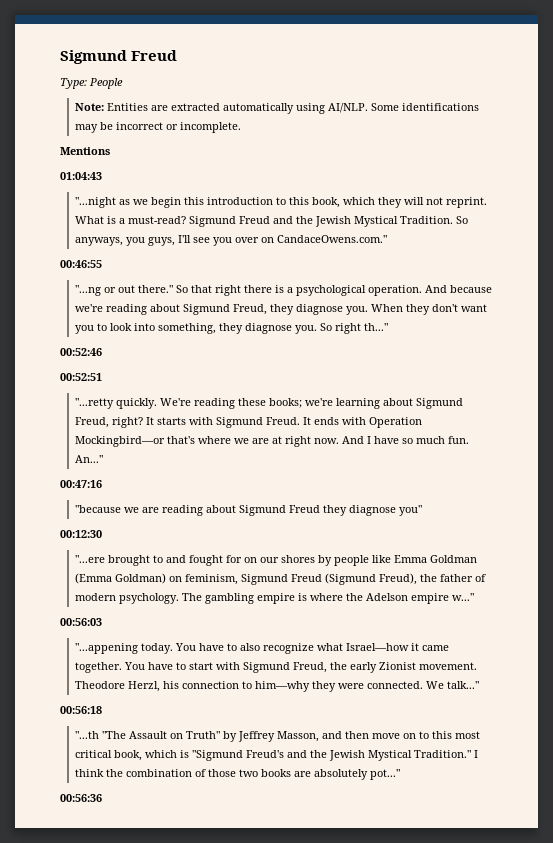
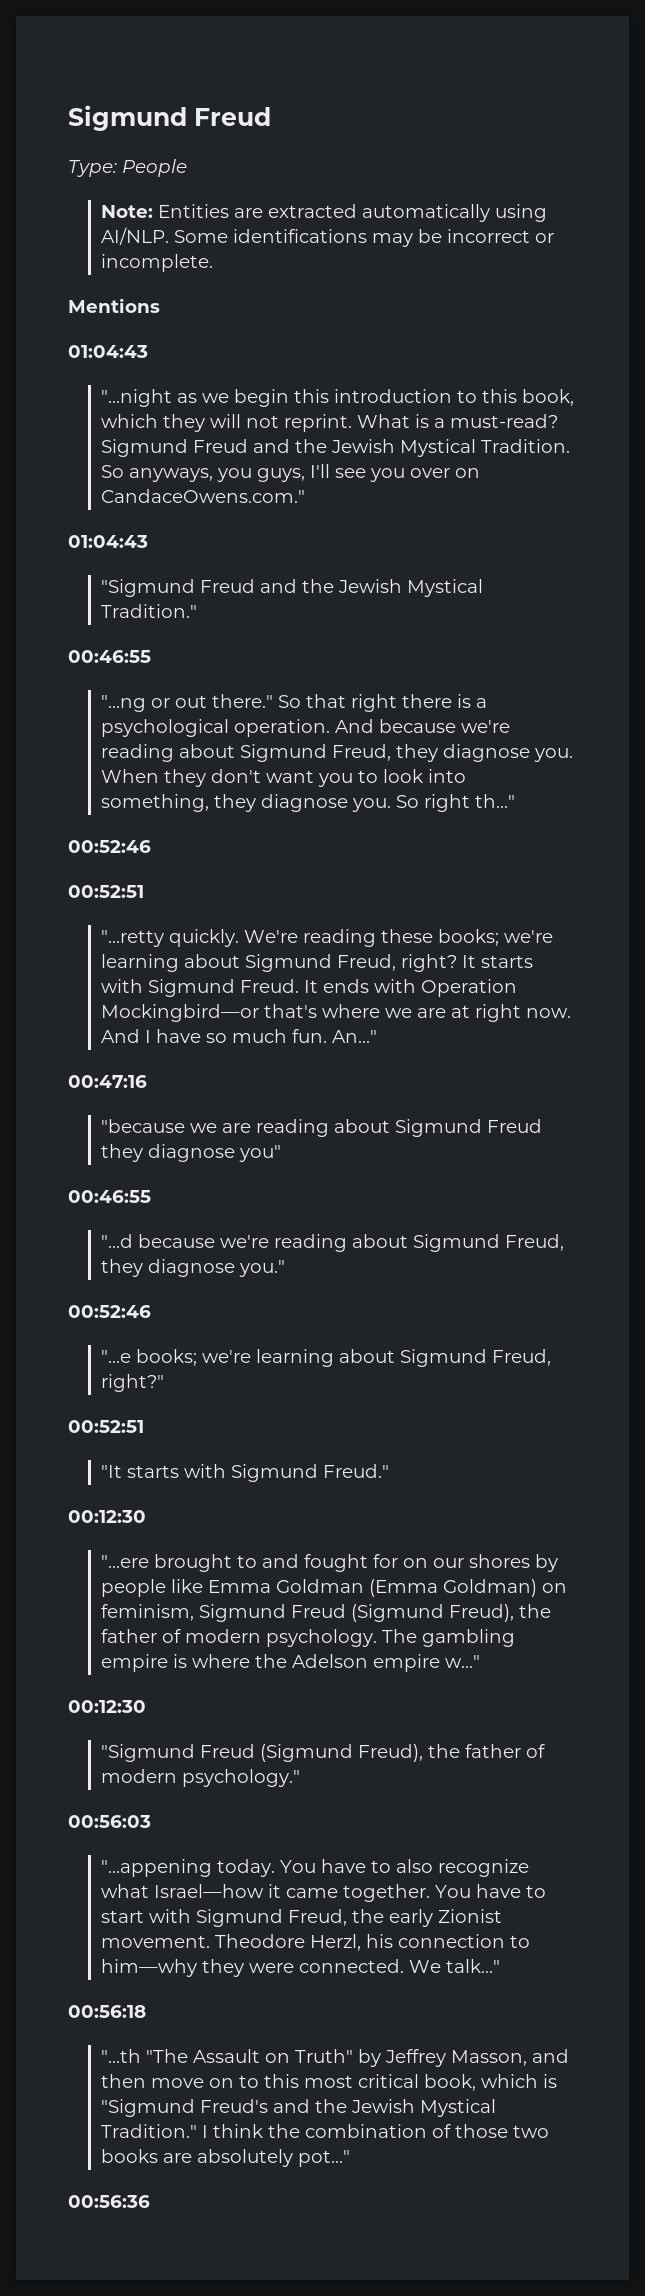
(387, 239) none -> [68,535,148,548] [100,579,483,597] [100,604,197,618] // 01:04:43 // "Sigmund Freud and the Jewish Mystical Tradition."
(422, 510) none -> [68,1190,151,1203] [100,1234,564,1252] [100,1259,285,1277] [68,1305,151,1318] [100,1349,551,1367] [100,1374,164,1392] [68,1420,144,1433] [100,1464,389,1482] // 00:46:55 // "...d because we're reading about Sigmund Freud, they diagnose you." // 00:52:46 // "...e books; we're learning about Sigmund Freud, right?" // 00:52:51 // "It starts with Sigmund Freud."
(474, 597) none -> [68,1700,146,1713] [100,1744,545,1762] [100,1769,300,1787] // 00:12:30 // "Sigmund Freud (Sigmund Freud), the father of modern psychology."

